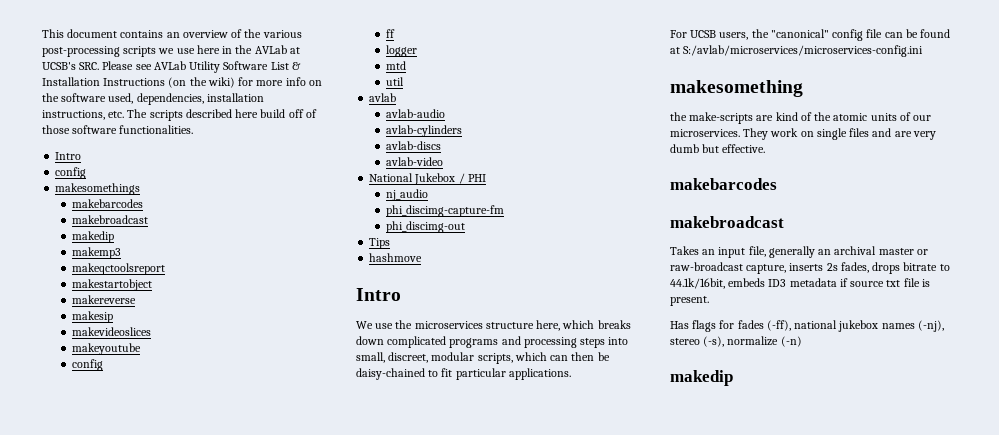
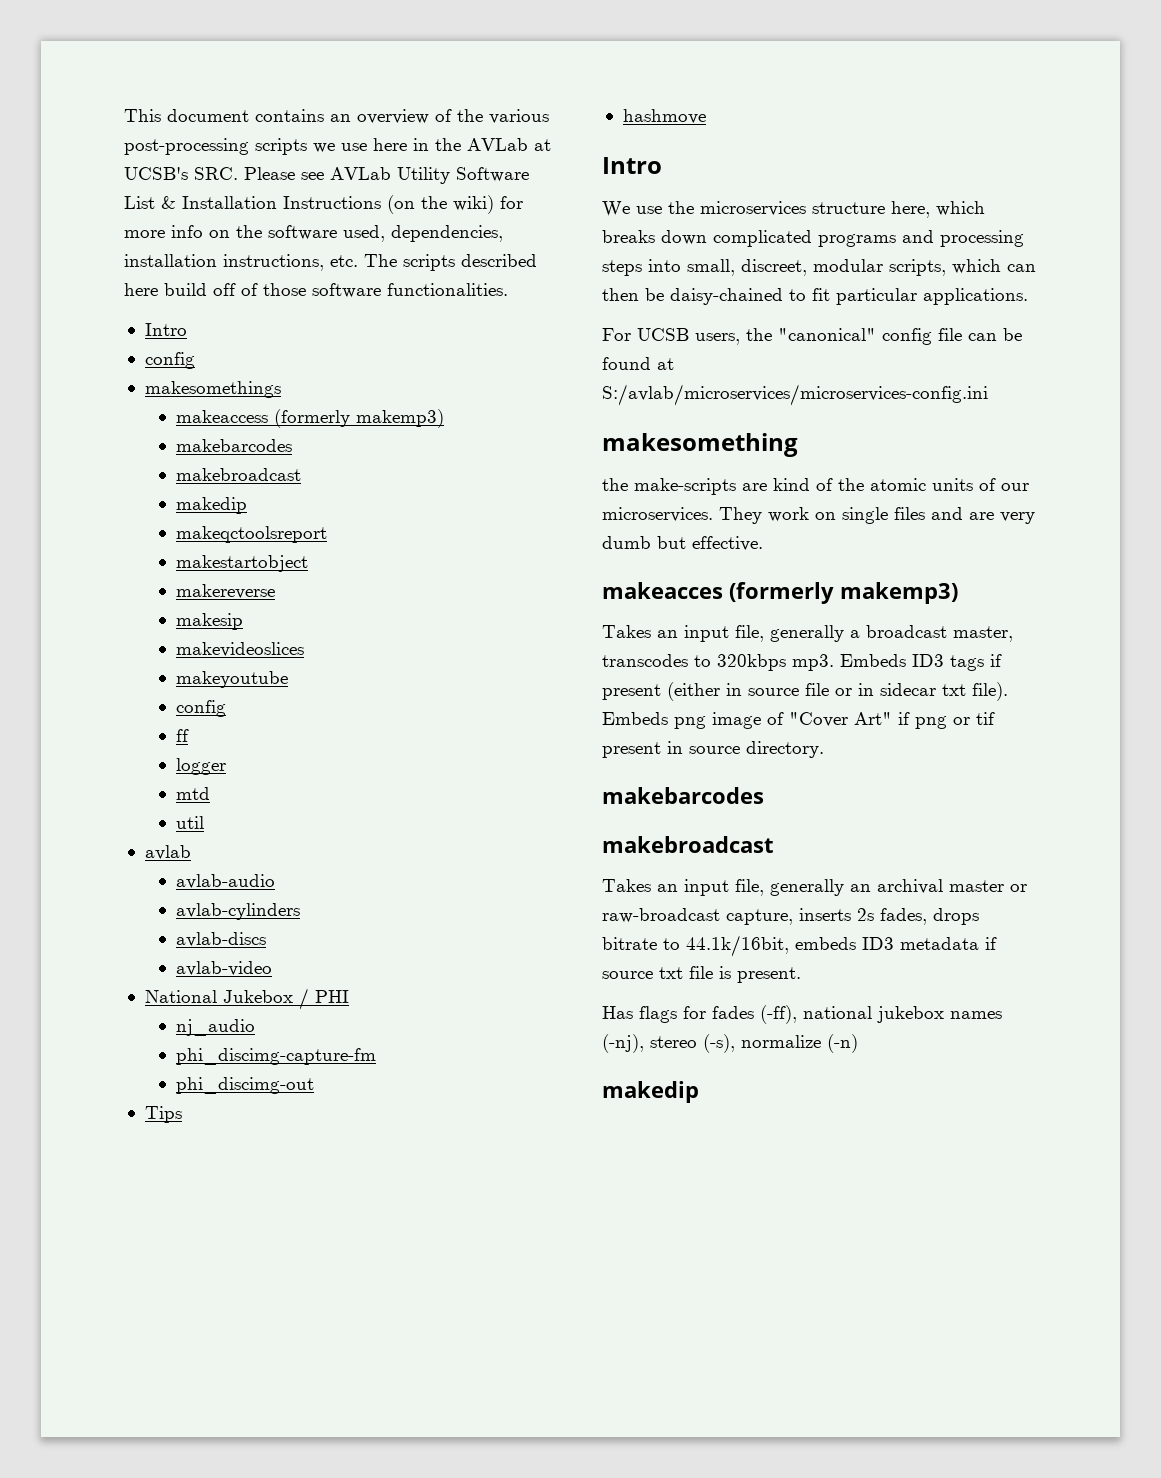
(141, 189) none -> [176,409,445,428] // makeaccess (formerly makemp3)
[72,247,122,259] // makemp3 -> (248, 505) none
(766, 148) none -> [602,582,958,604] [602,625,1013,642] [602,654,1002,671] [602,682,1008,701] [602,712,995,729] [602,741,824,758] // makeacces (formerly makemp3) // Takes an input file, generally a broadcast master, transcodes to 320kbps mp3. Embeds ID3 tags if present (either in source file or in sidecar txt file). Embeds png image of "Cover Art" if png or tif present in source directory.

